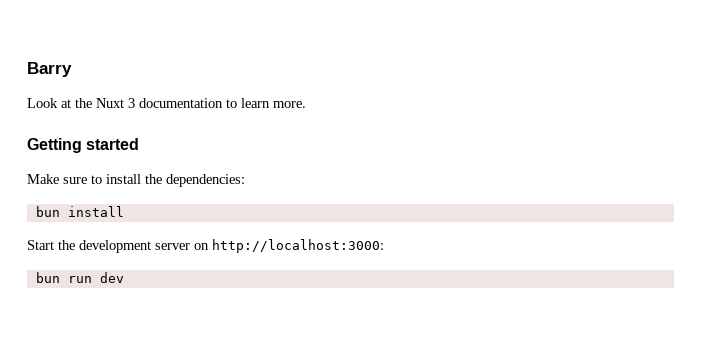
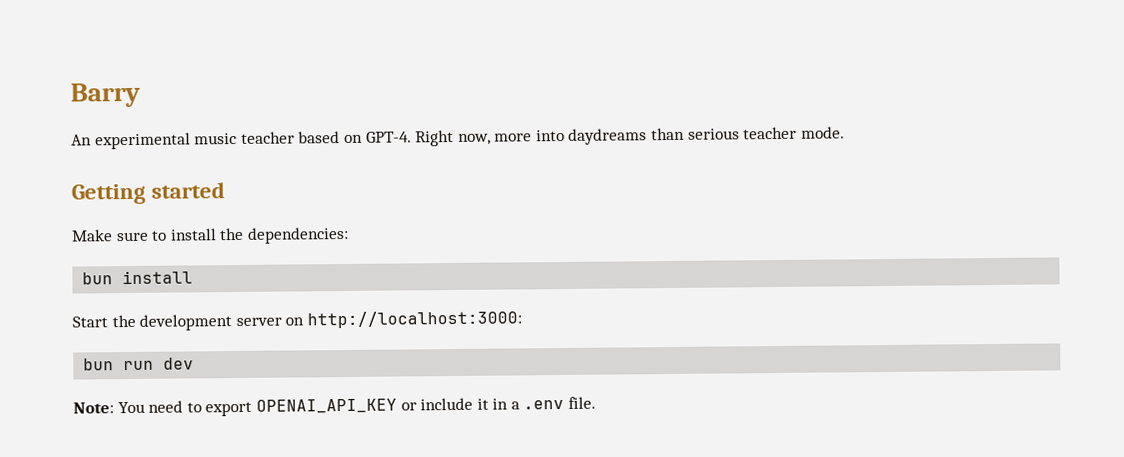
[27,98,306,108] Look at the Nuxt 3 documentation to learn more. -> [71,126,845,150] An experimental music teacher based on GPT-4. Right now, more into daydreams than serious teacher mode.
(124, 277) none -> [73,396,597,417] // Note: You need to export OPENAI_API_KEY or include it in a .env file.

